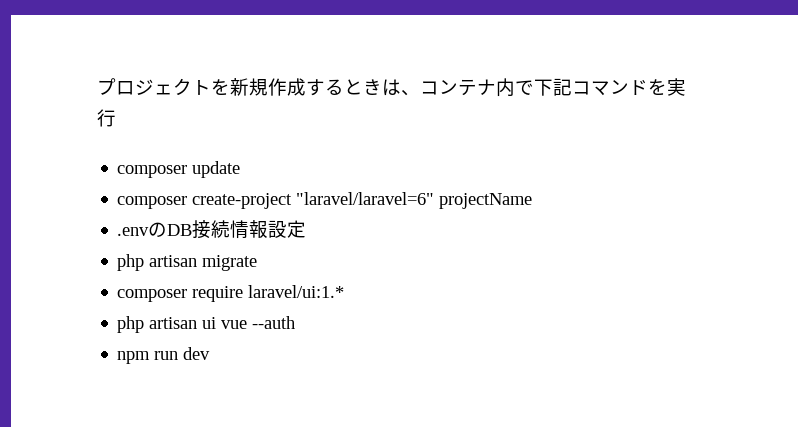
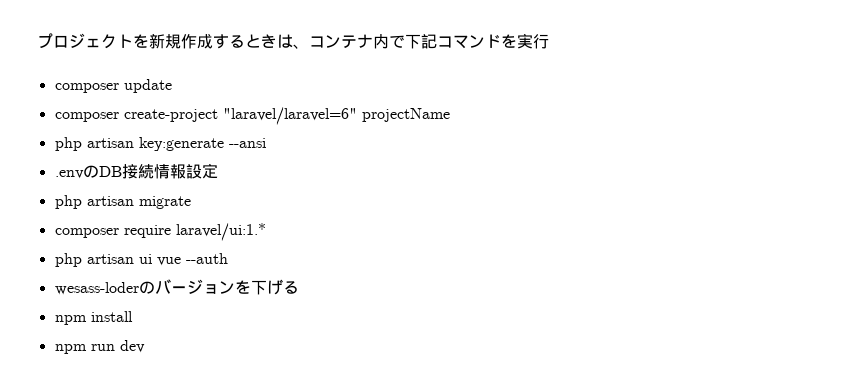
(533, 201) none -> [54,137,266,151] // php artisan key:generate --ansi
(296, 322) none -> [54,279,299,295] [54,311,133,325] // wesass-loderのバージョンを下げる // npm install

